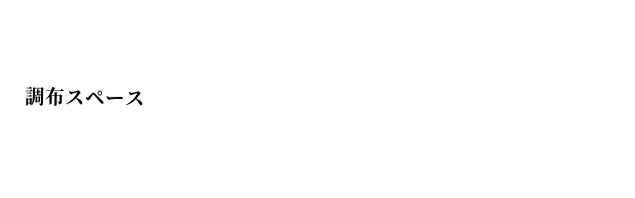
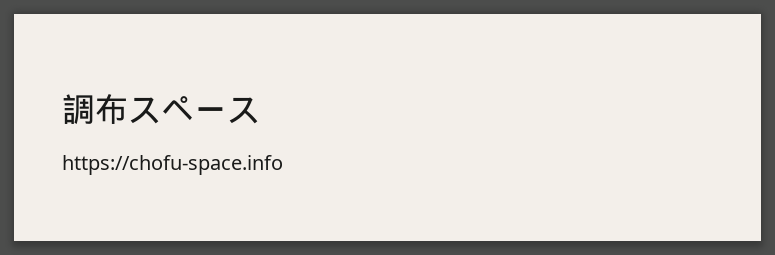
(146, 99) none -> [62,155,283,175] // https://chofu-space.info

